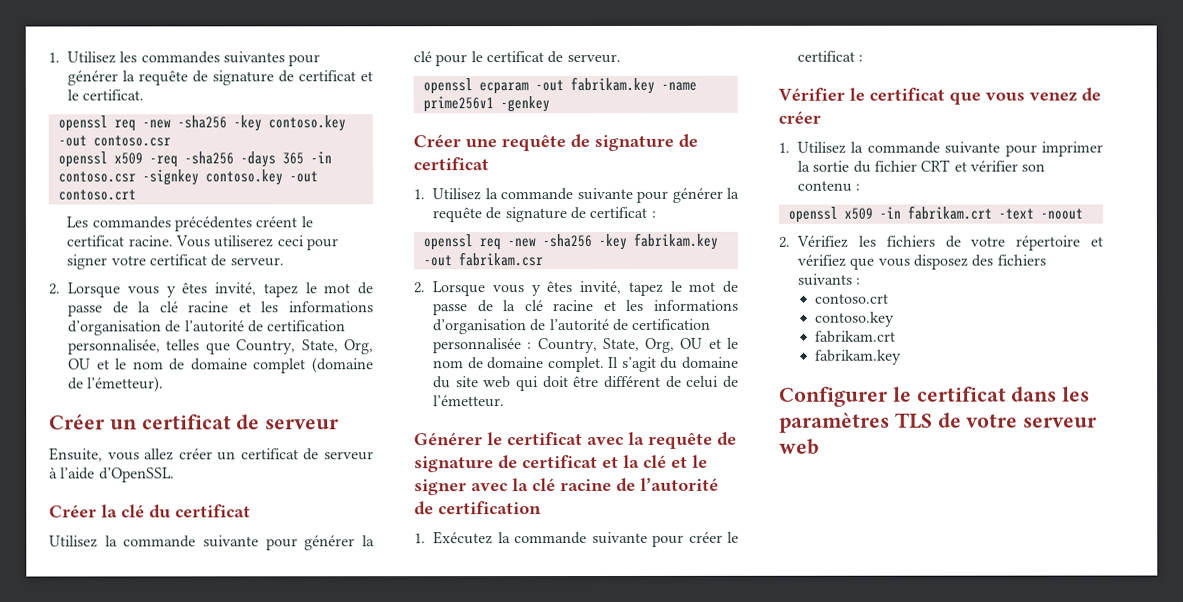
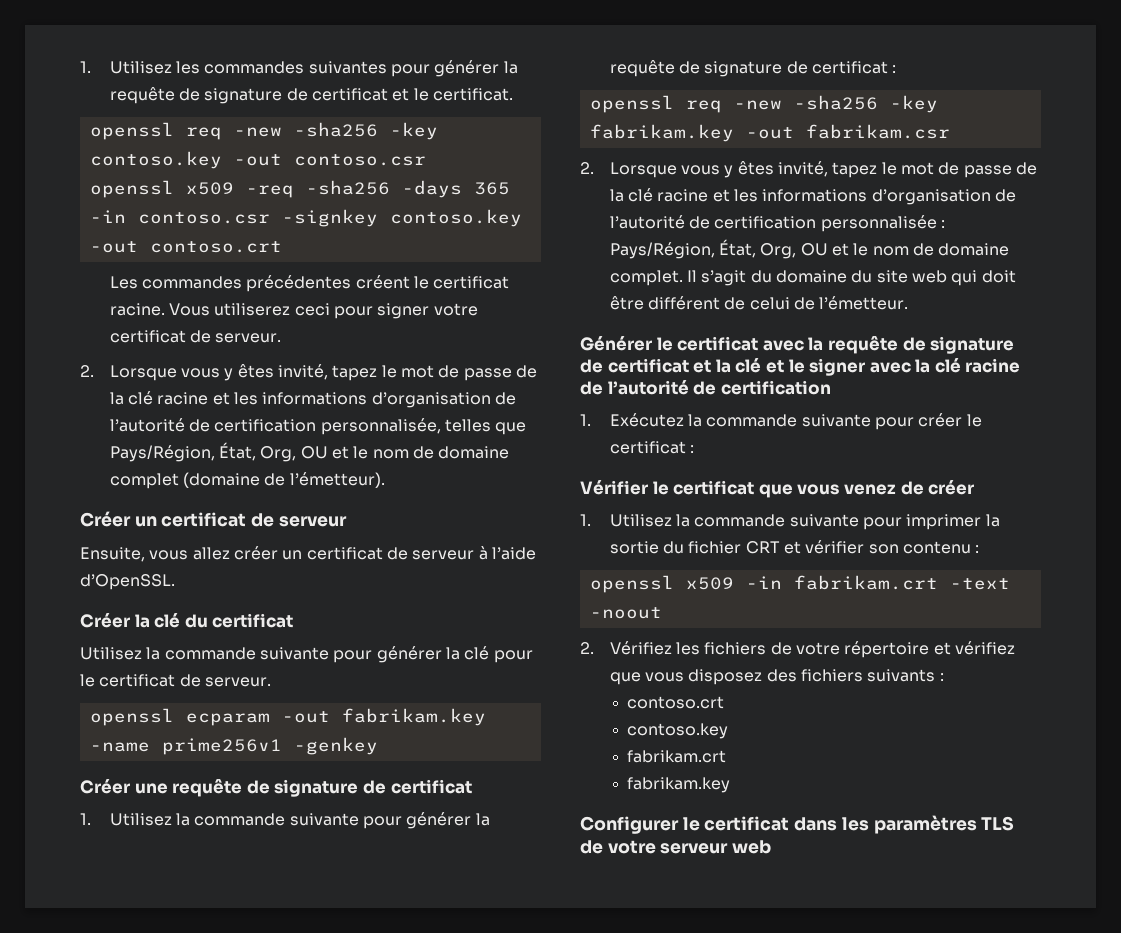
[236,339,339,355] Country, State, -> [109,442,257,462] Pays/Région, État,
[537,337,640,354] Country, State, -> [609,239,757,259] Pays/Région, État,

